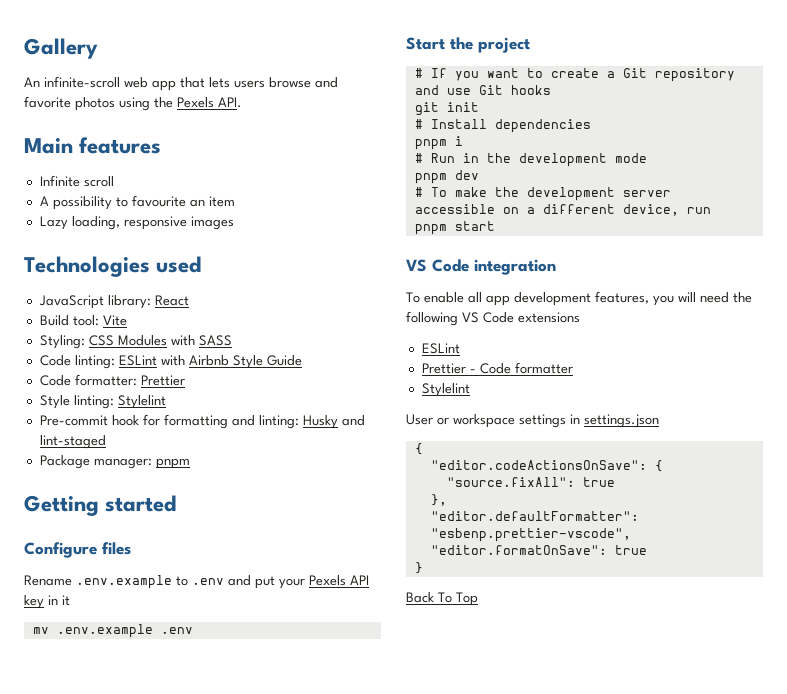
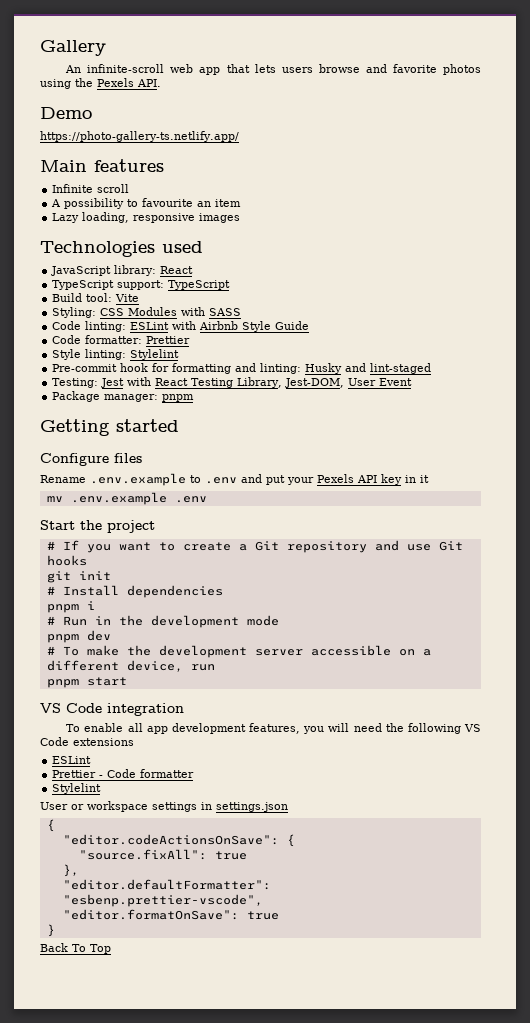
(242, 102) none -> [40,107,92,119] [40,131,239,142] // Demo // https://photo-gallery-ts.netlify.app/
(189, 300) none -> [52,280,231,290] // TypeScript support: TypeScript
(106, 442) none -> [52,377,413,388] // Testing: Jest with React Testing Library, Jest-DOM, User Event

